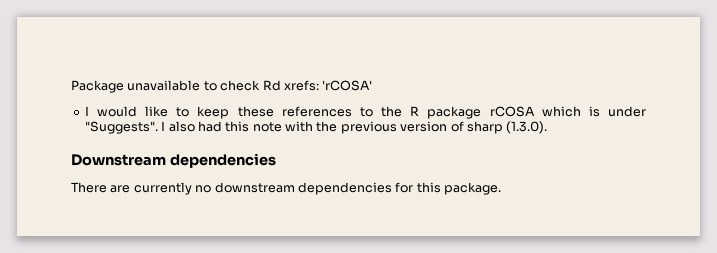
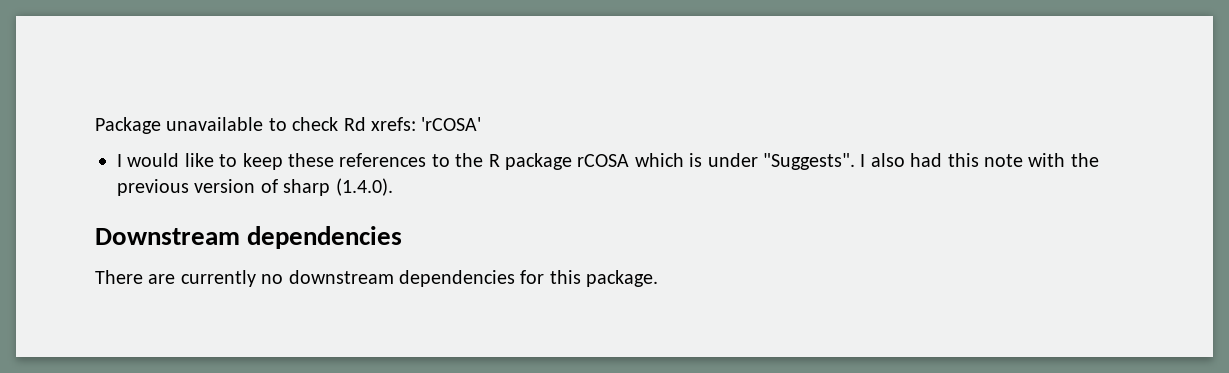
[506,121,548,134] (1.3.0). -> [335,178,393,196] (1.4.0).

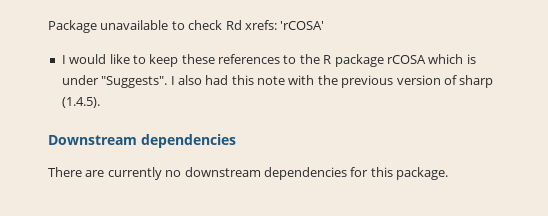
[335,178,393,196] (1.4.0). -> [61,97,100,108] (1.4.5).

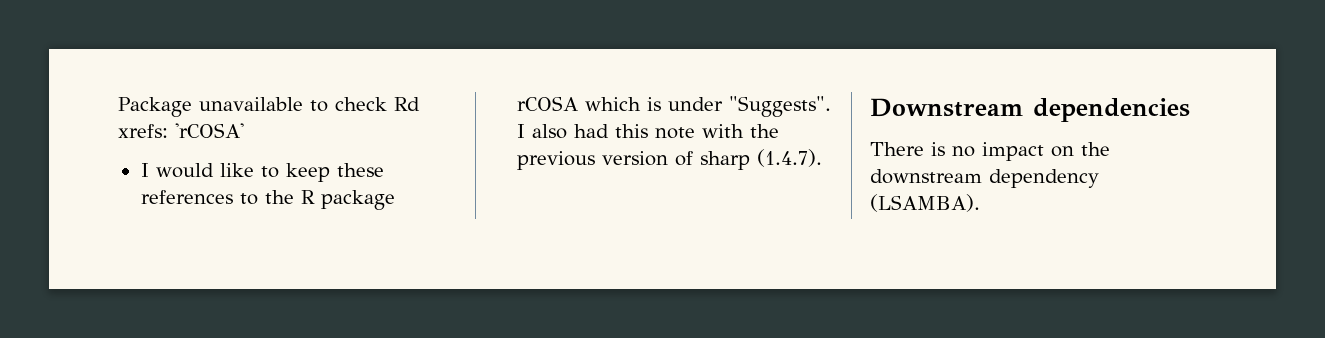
[61,97,100,108] (1.4.5). -> [756,149,822,167] (1.4.7).
[85,167,448,180] are currently no downstream dependencies for this package. -> [931,142,1110,161] [870,169,1099,188] [870,194,980,212] is no impact on the downstream dependency (LSAMBA).

